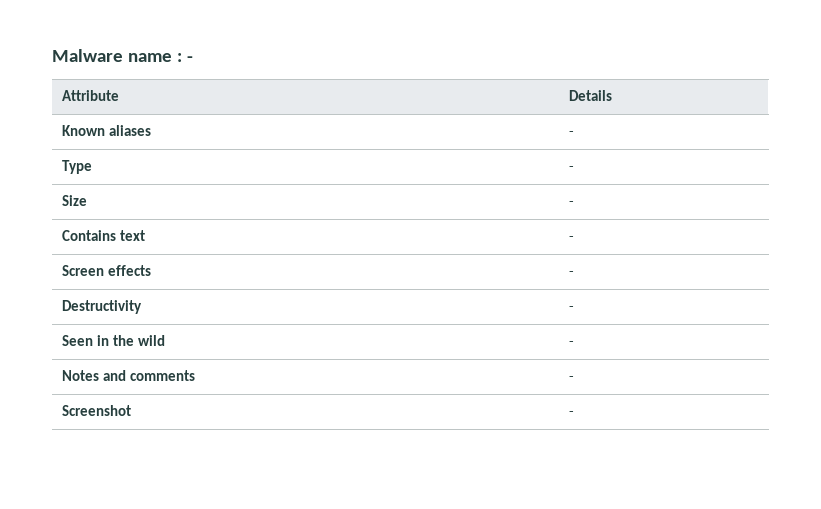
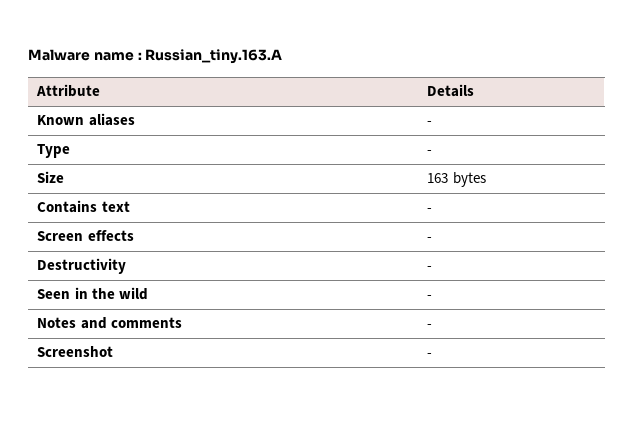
[186,56,193,62] - -> [145,49,283,64] Russian_tiny.163.A
[569,201,575,206] - -> [427,172,486,187] 163 bytes

